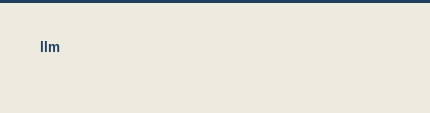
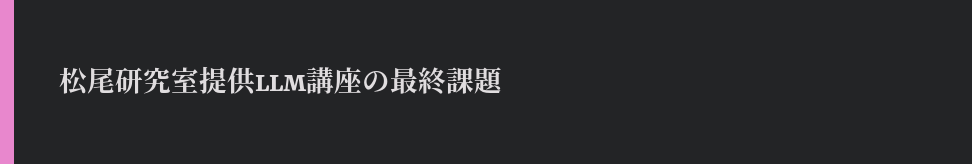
[40,41,60,52] llm -> [59,66,504,96] 松尾研究室提供LLM講座の最終課題

